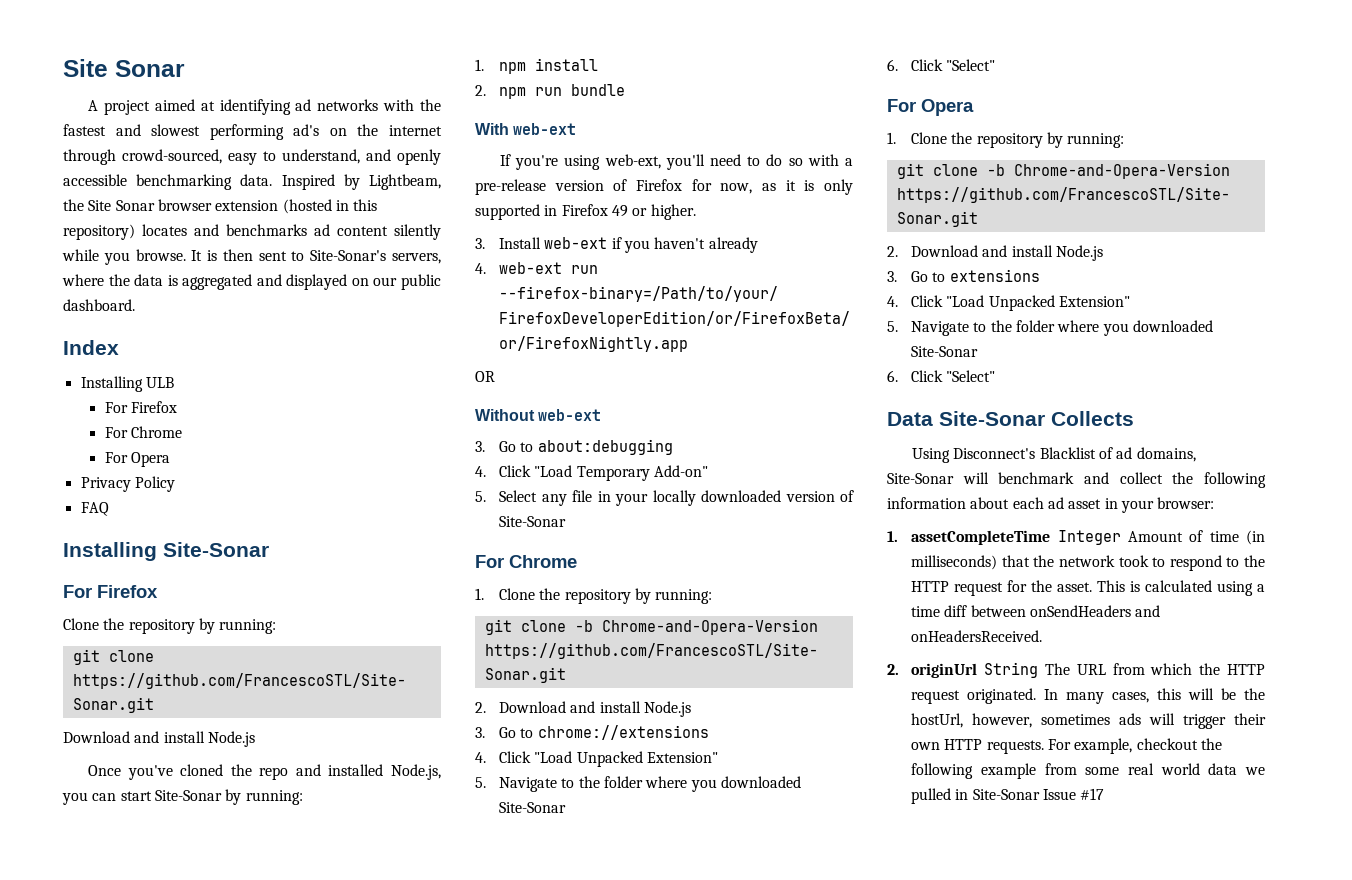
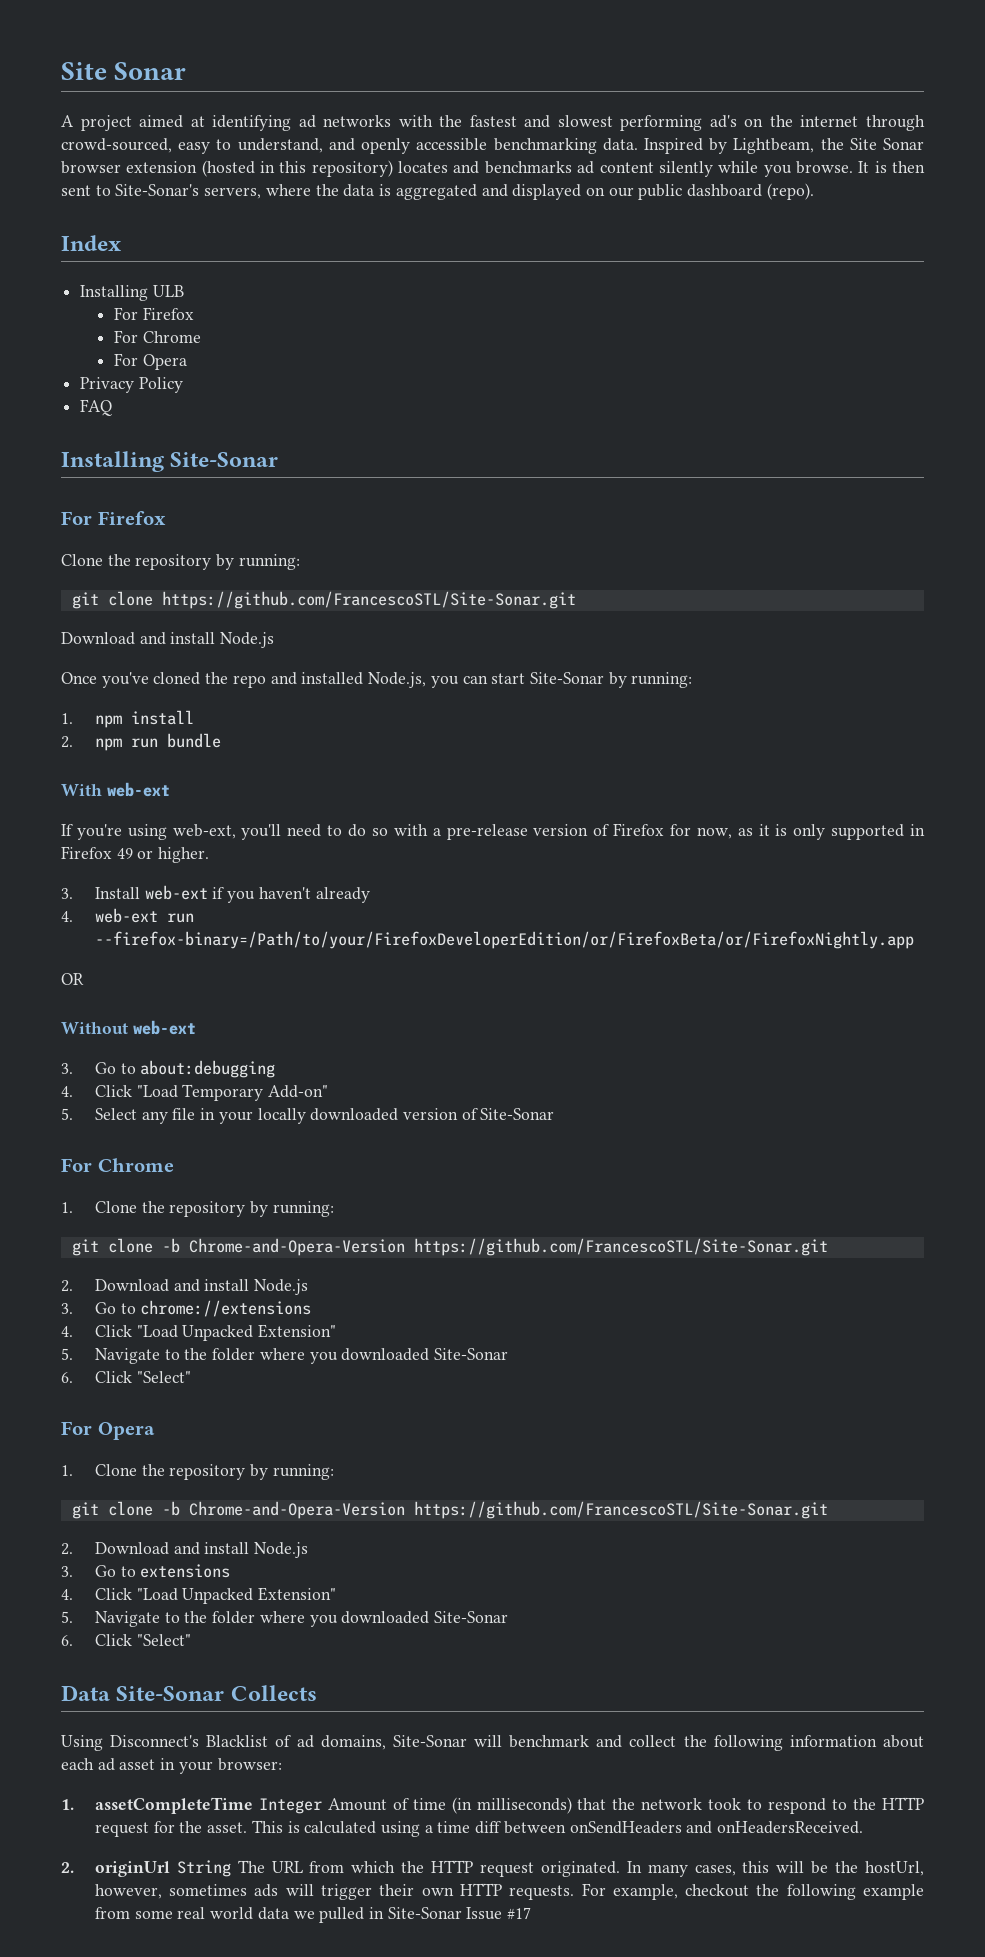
[63,299,135,311] dashboard. -> [687,183,814,200] dashboard (repo).

